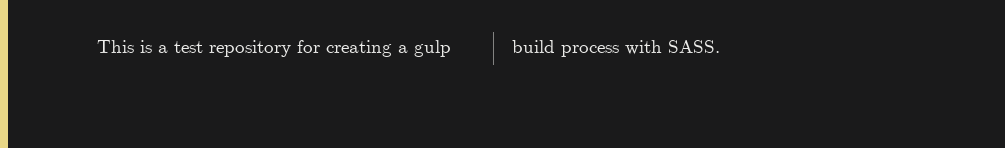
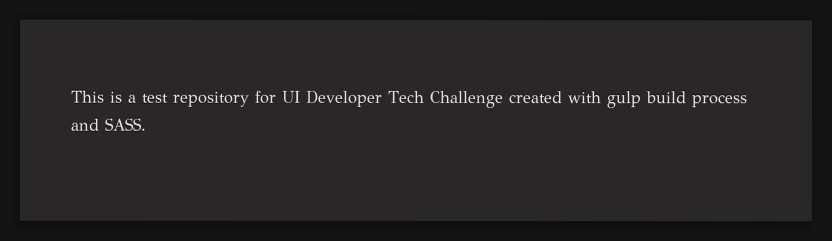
[326,40,409,57] creating a -> [282,89,602,109] UI Developer Tech Challenge created with
[625,40,662,55] with -> [70,118,100,131] and

